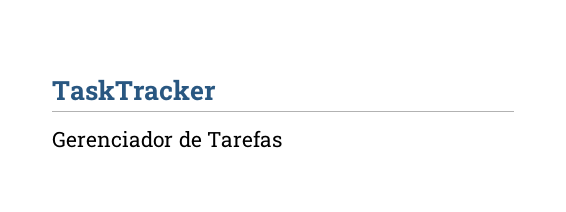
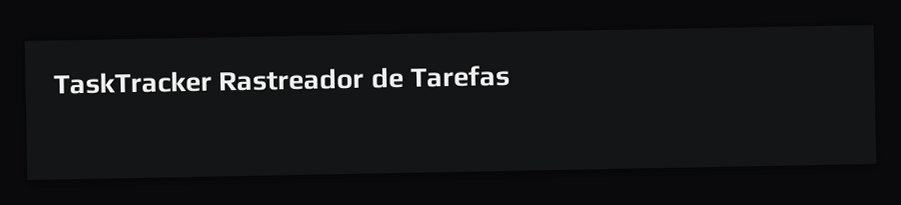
[52,131,173,148] // Gerenciador -> [218,67,365,92] Rastreador

